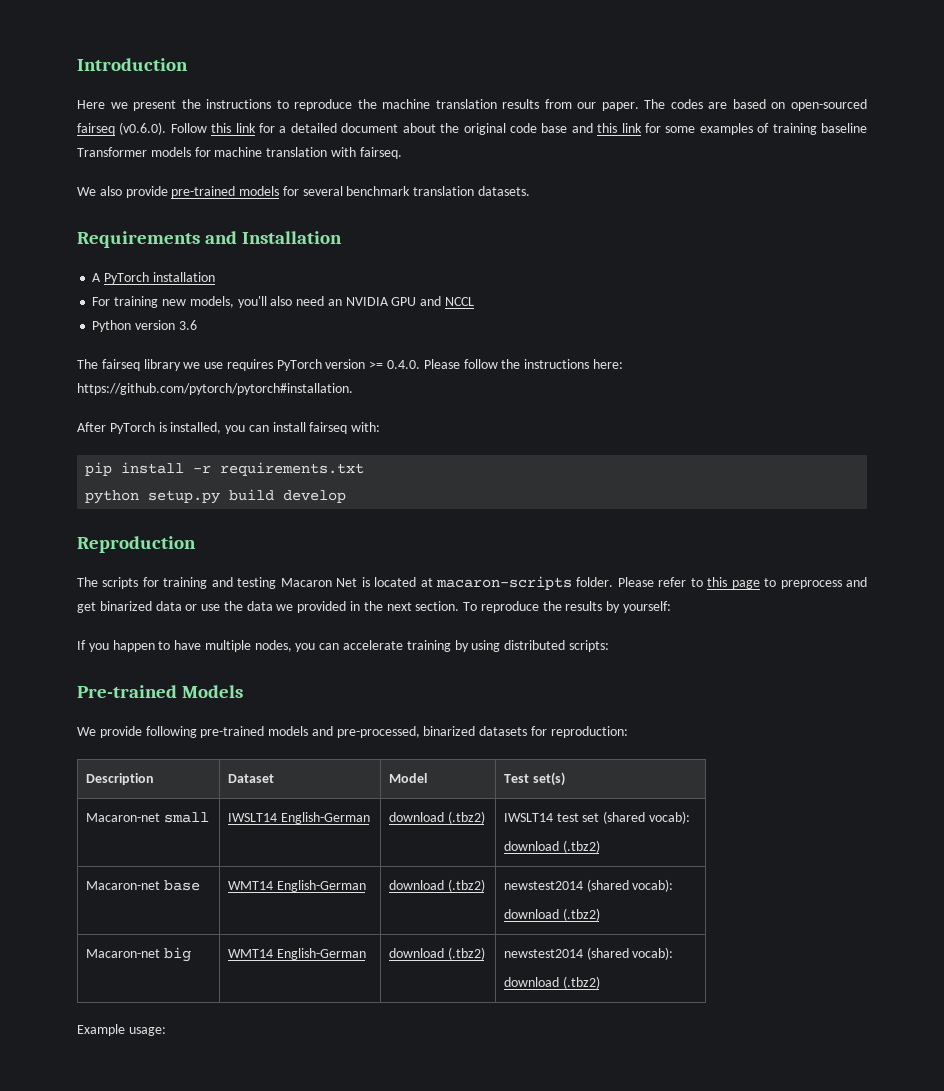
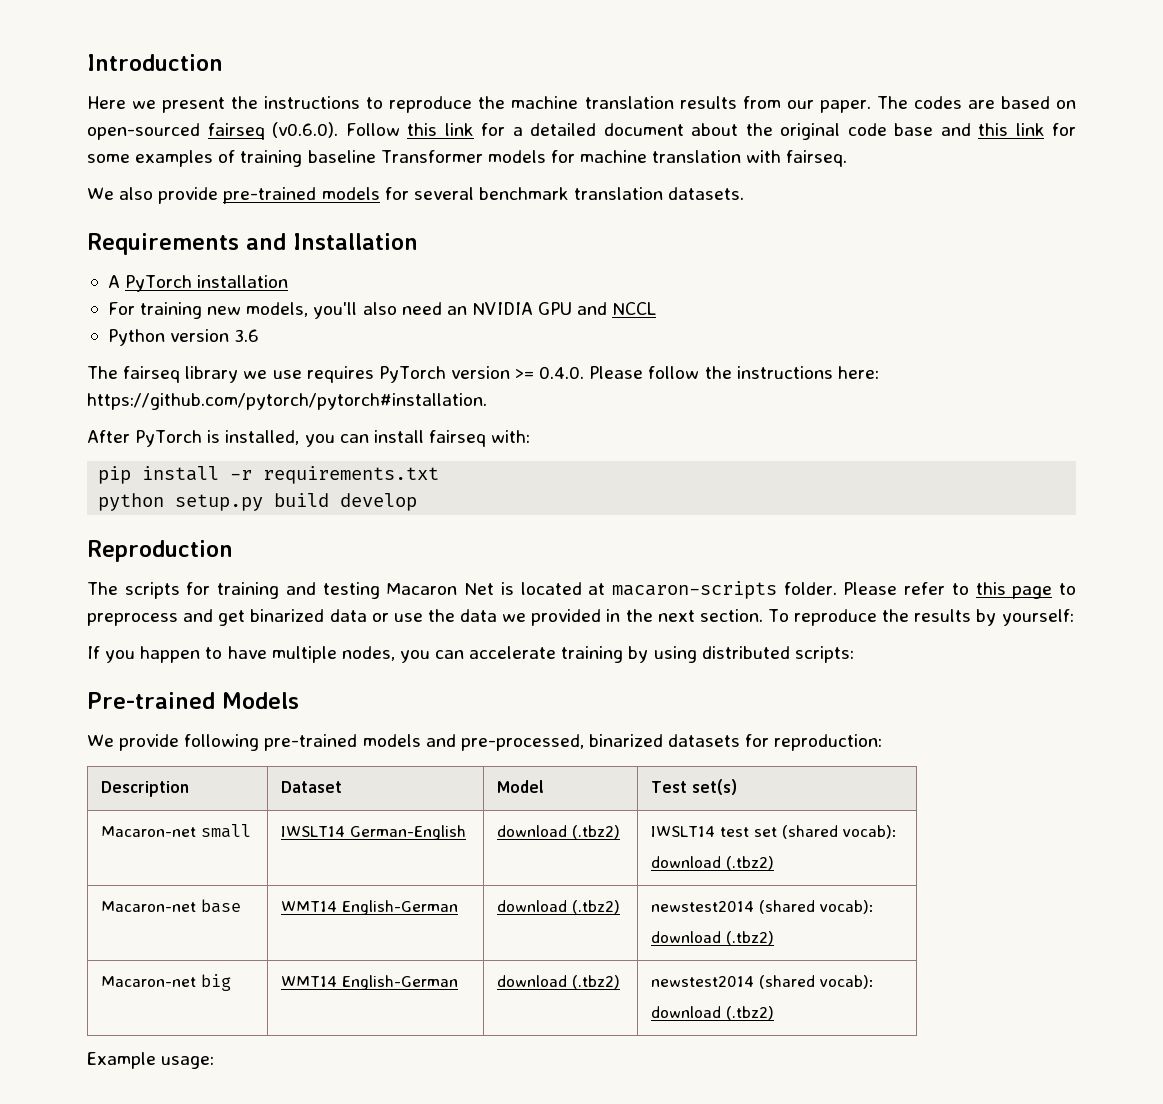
[280,812,370,824] English-German -> [350,825,467,840] German-English

